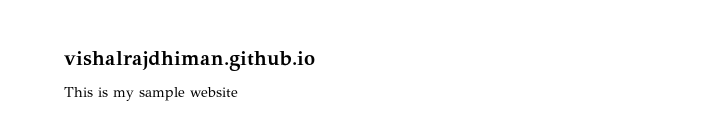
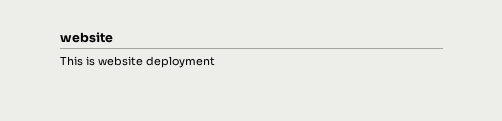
[64,51,315,71] vishalrajdhiman.github.io -> [60,32,113,43] website
[113,87,238,101] my sample website -> [98,56,215,68] website deployment

